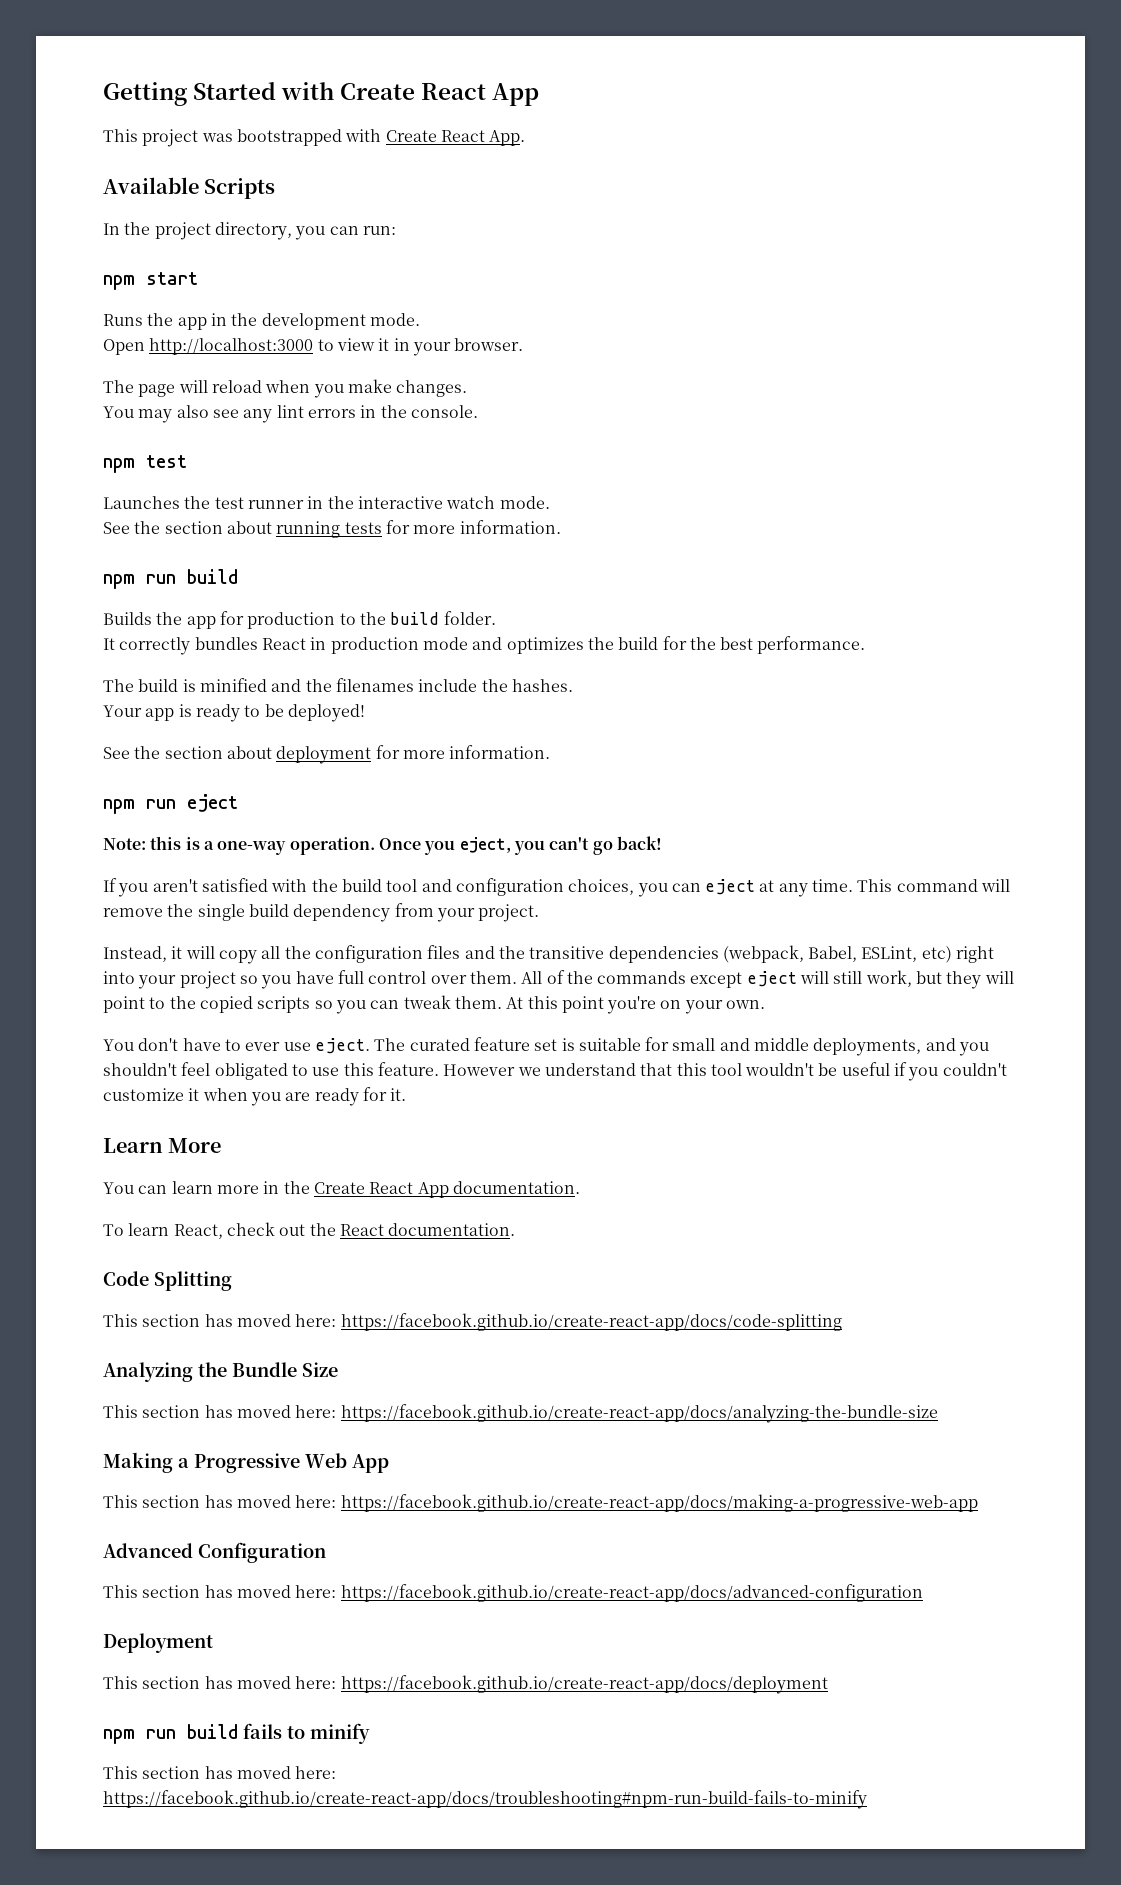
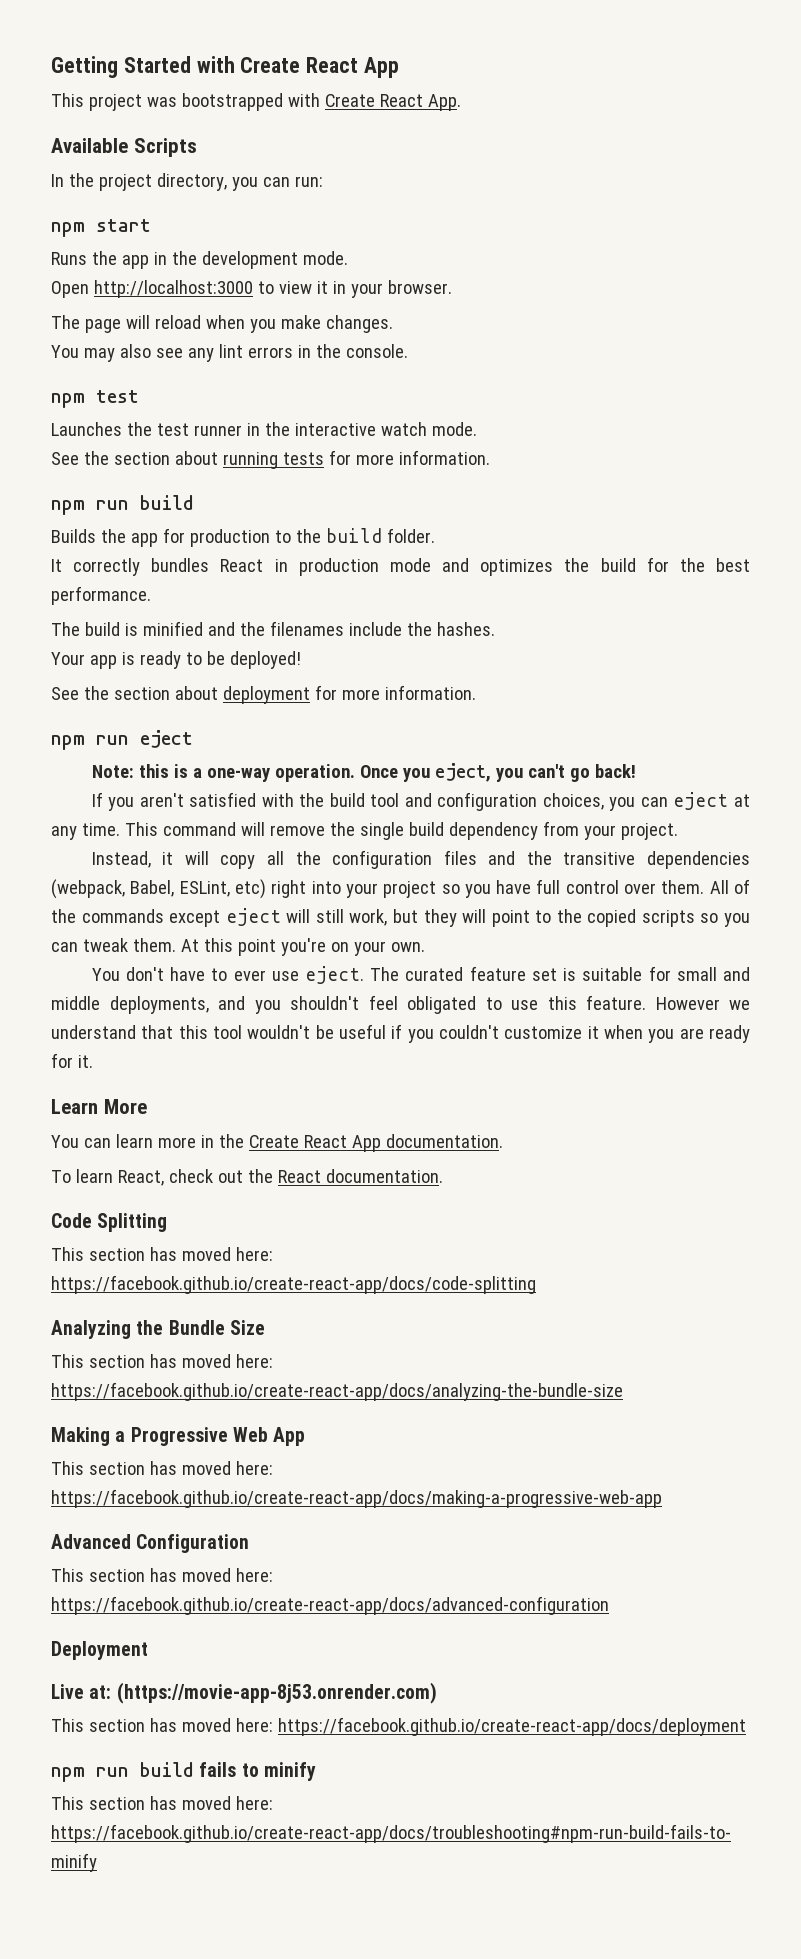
(213, 1643) none -> [51,1682,437,1704] // Live at: (https://movie-app-8j53.onrender.com)

